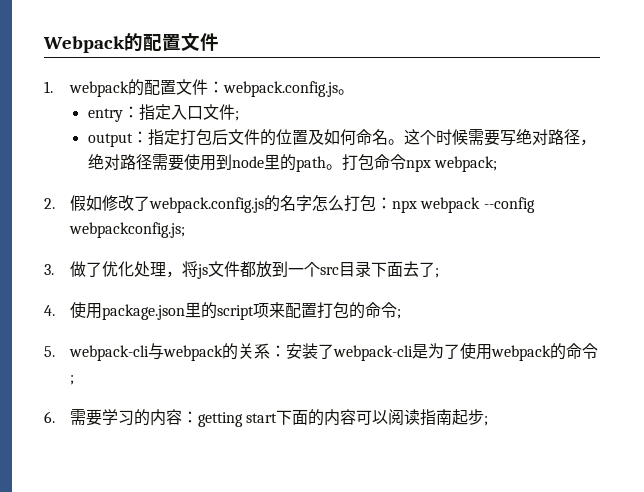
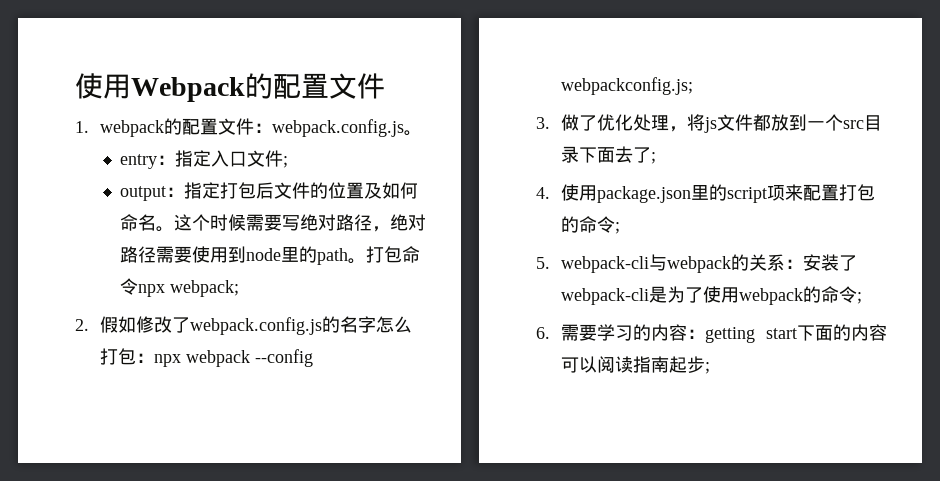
(43, 44) none -> [75,73,131,99] 使用

